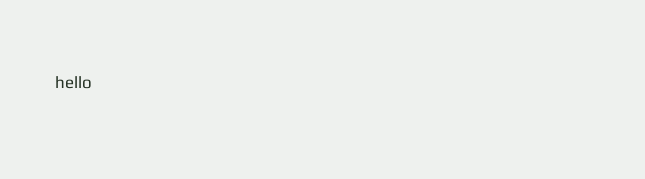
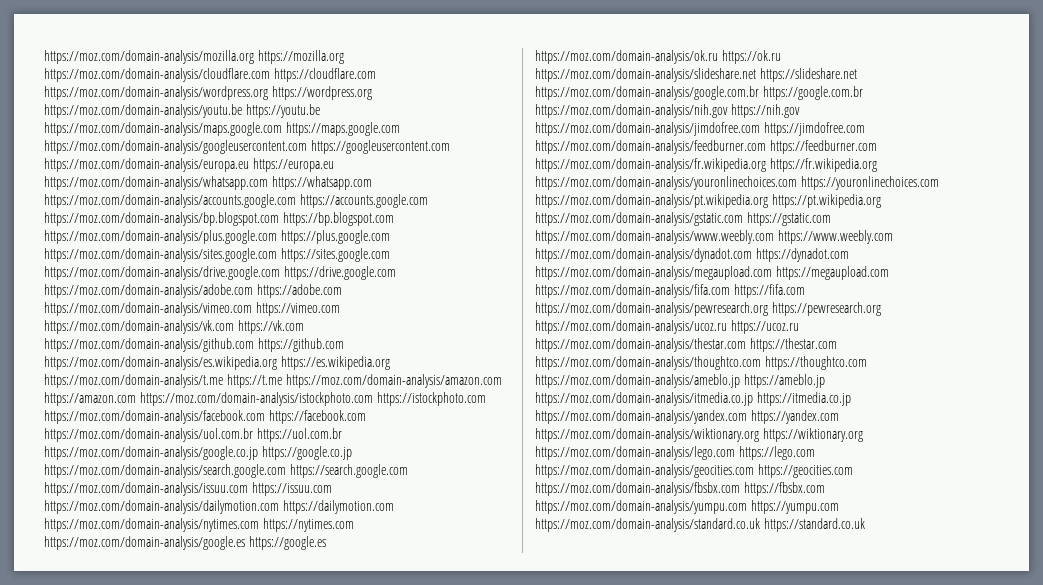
[55,76,92,89] hello -> [44,50,344,64] [44,68,376,82] [44,86,372,100] [44,104,320,118] [44,122,400,136] [44,140,450,154] [44,158,334,172] [44,176,372,190] [44,194,428,208] [44,212,394,226] [44,230,390,244] [44,248,390,262] [44,266,396,280] [44,284,342,298] [44,302,340,316] [44,320,304,334] [44,338,344,352] [44,356,390,370] [44,374,502,388] [44,392,486,406] [44,410,366,424] [44,428,342,442] [44,446,352,460] [44,464,408,478] [44,482,332,496] [44,500,394,514] [44,518,354,532] [44,536,326,550] [535,50,781,64] [535,68,857,82] [535,86,863,100] [535,104,800,118] [535,122,865,136] [535,140,877,154] [535,158,877,172] [535,176,939,190] [535,194,881,208] [535,212,831,226] [535,230,893,244] [535,248,849,262] [535,266,889,280] [535,284,805,298] [535,302,881,316] [535,320,799,334] [535,338,837,352] [535,356,867,370] [535,374,825,388] [535,392,851,406] [535,410,839,424] [535,428,863,442] [535,446,815,460] [535,464,853,478] [535,482,825,496] [535,500,839,514] [535,518,865,532] https://moz.com/domain-analysis/mozilla.org https://mozilla.org https://moz.com/domain-analysis/cloudflare.com https://cloudflare.com https://moz.com/domain-analysis/wordpress.org https://wordpress.org https://moz.com/domain-analysis/youtu.be https://youtu.be https://moz.com/domain-analysis/maps.google.com https://maps.google.com https://moz.com/domain-analysis/googleusercontent.com https://googleusercontent.com https://moz.com/domain-analysis/europa.eu https://europa.eu https://moz.com/domain-analysis/whatsapp.com https://whatsapp.com https://moz.com/domain-analysis/accounts.google.com https://accounts.google.com https://moz.com/domain-analysis/bp.blogspot.com https://bp.blogspot.com https://moz.com/domain-analysis/plus.google.com https://plus.google.com https://moz.com/domain-analysis/sites.google.com https://sites.google.com https://moz.com/domain-analysis/drive.google.com https://drive.google.com https://moz.com/domain-analysis/adobe.com https://adobe.com https://moz.com/domain-analysis/vimeo.com https://vimeo.com https://moz.com/domain-analysis/vk.com https://vk.com https://moz.com/domain-analysis/github.com https://github.com https://moz.com/domain-analysis/es.wikipedia.org https://es.wikipedia.org https://moz.com/domain-analysis/t.me https://t.me https://moz.com/domain-analysis/amazon.com https://amazon.com https://moz.com/domain-analysis/istockphoto.com https://istockphoto.com https://moz.com/domain-analysis/facebook.com https://facebook.com https://moz.com/domain-analysis/uol.com.br https://uol.com.br https://moz.com/domain-analysis/google.co.jp https://google.co.jp https://moz.com/domain-analysis/search.google.com https://search.google.com https://moz.com/domain-analysis/issuu.com https://issuu.com https://moz.com/domain-analysis/dailymotion.com https://dailymotion.com https://moz.com/domain-analysis/nytimes.com https://nytimes.com https://moz.com/domain-analysis/google.es https://google.es https://moz.com/domain-analysis/ok.ru https://ok.ru https://moz.com/domain-analysis/slideshare.net https://slideshare.net https://moz.com/domain-analysis/google.com.br https://google.com.br https://moz.com/domain-analysis/nih.gov https://nih.gov https://moz.com/domain-analysis/jimdofree.com https://jimdofree.com https://moz.com/domain-analysis/feedburner.com https://feedburner.com https://moz.com/domain-analysis/fr.wikipedia.org https://fr.wikipedia.org https://moz.com/domain-analysis/youronlinechoices.com https://youronlinechoices.com https://moz.com/domain-analysis/pt.wikipedia.org https://pt.wikipedia.org https://moz.com/domain-analysis/gstatic.com https://gstatic.com https://moz.com/domain-analysis/www.weebly.com https://www.weebly.com https://moz.com/domain-analysis/dynadot.com https://dynadot.com https://moz.com/domain-analysis/megaupload.com https://megaupload.com https://moz.com/domain-analysis/fifa.com https://fifa.com https://moz.com/domain-analysis/pewresearch.org https://pewresearch.org https://moz.com/domain-analysis/ucoz.ru https://ucoz.ru https://moz.com/domain-analysis/thestar.com https://thestar.com https://moz.com/domain-analysis/thoughtco.com https://thoughtco.com https://moz.com/domain-analysis/ameblo.jp https://ameblo.jp https://moz.com/domain-analysis/itmedia.co.jp https://itmedia.co.jp https://moz.com/domain-analysis/yandex.com https://yandex.com https://moz.com/domain-analysis/wiktionary.org https://wiktionary.org https://moz.com/domain-analysis/lego.com https://lego.com https://moz.com/domain-analysis/geocities.com https://geocities.com https://moz.com/domain-analysis/fbsbx.com https://fbsbx.com https://moz.com/domain-analysis/yumpu.com https://yumpu.com https://moz.com/domain-analysis/standard.co.uk https://standard.co.uk

